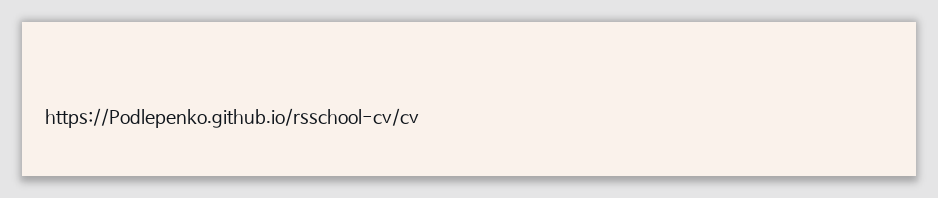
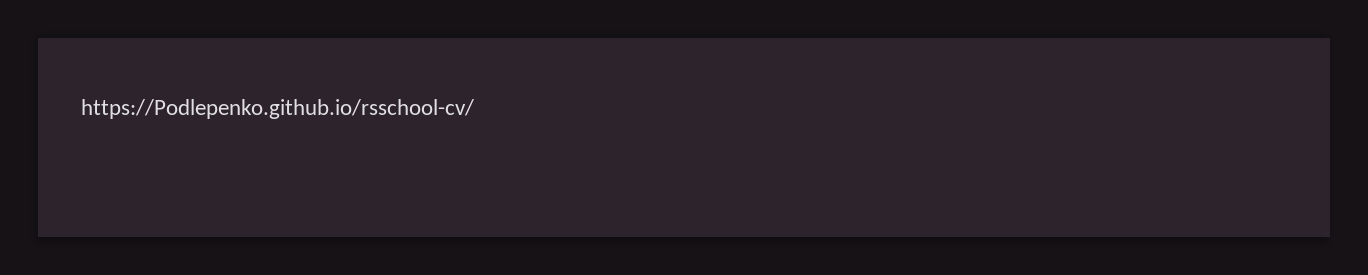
[45,108,419,128] https://Podlepenko.github.io/rsschool-cv/cv -> [81,99,474,119] https://Podlepenko.github.io/rsschool-cv/

